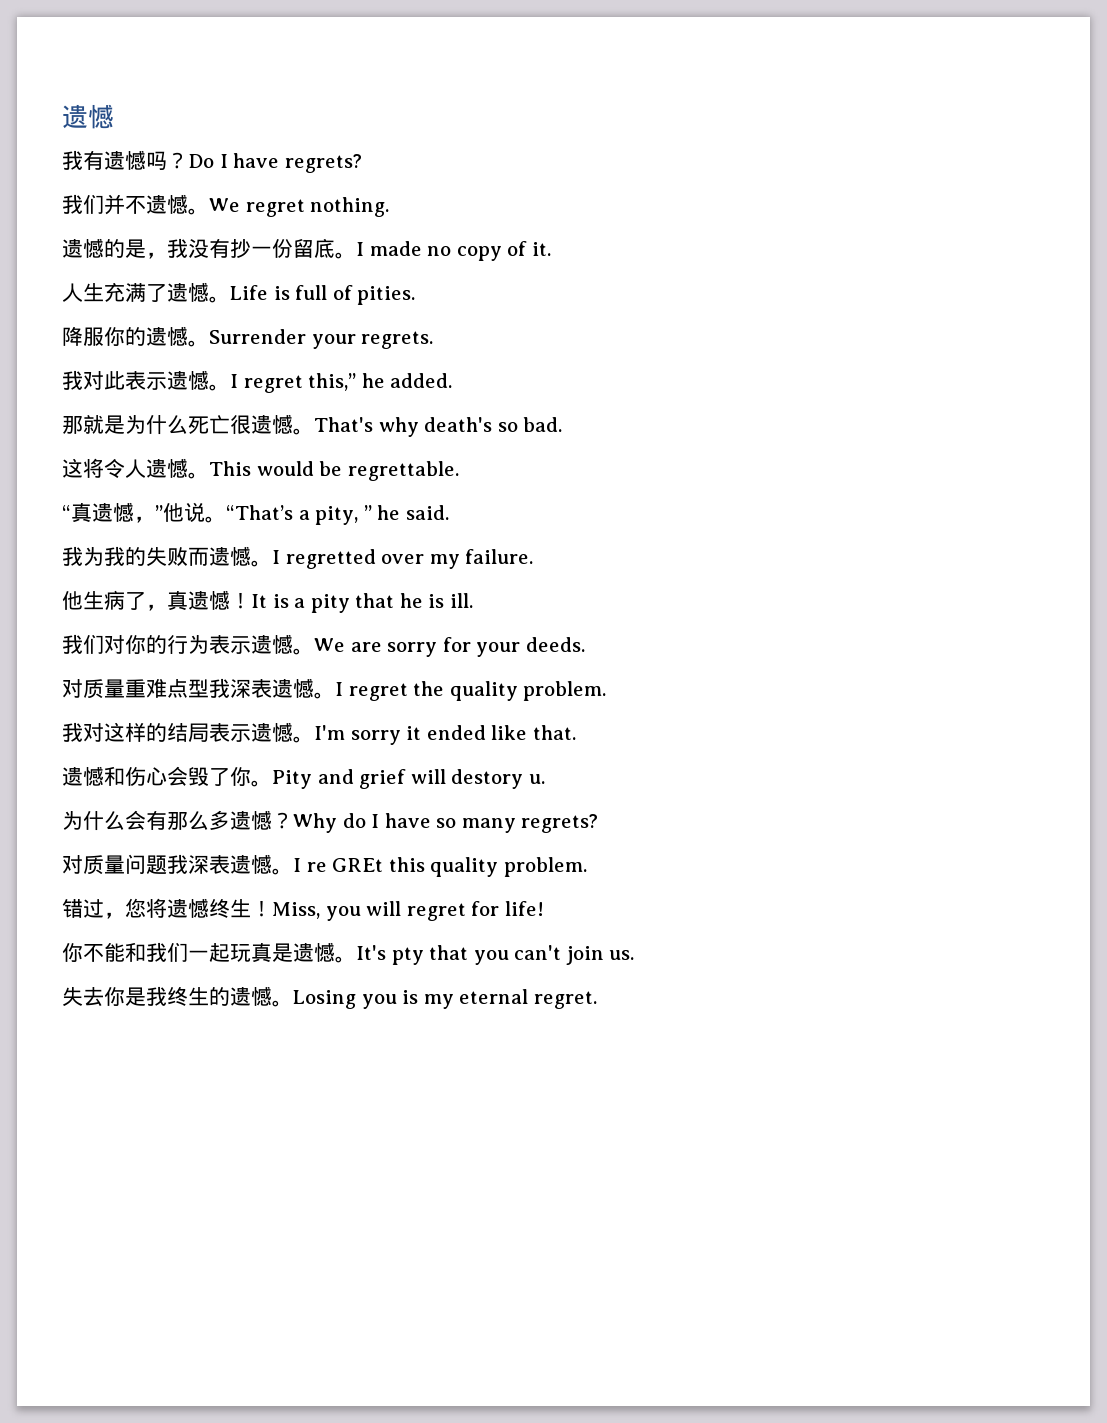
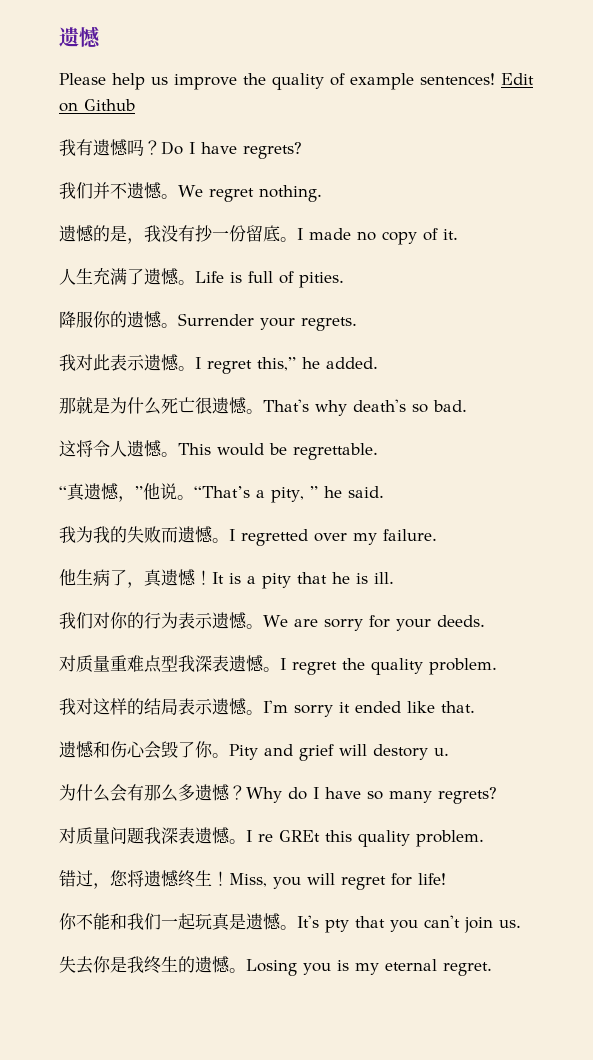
[62,104,114,129] 遗憾 -> [59,26,101,48] [59,73,534,90] [59,99,135,112] 遗憾 // Please help us improve the quality of example sentences! Edit on Github

